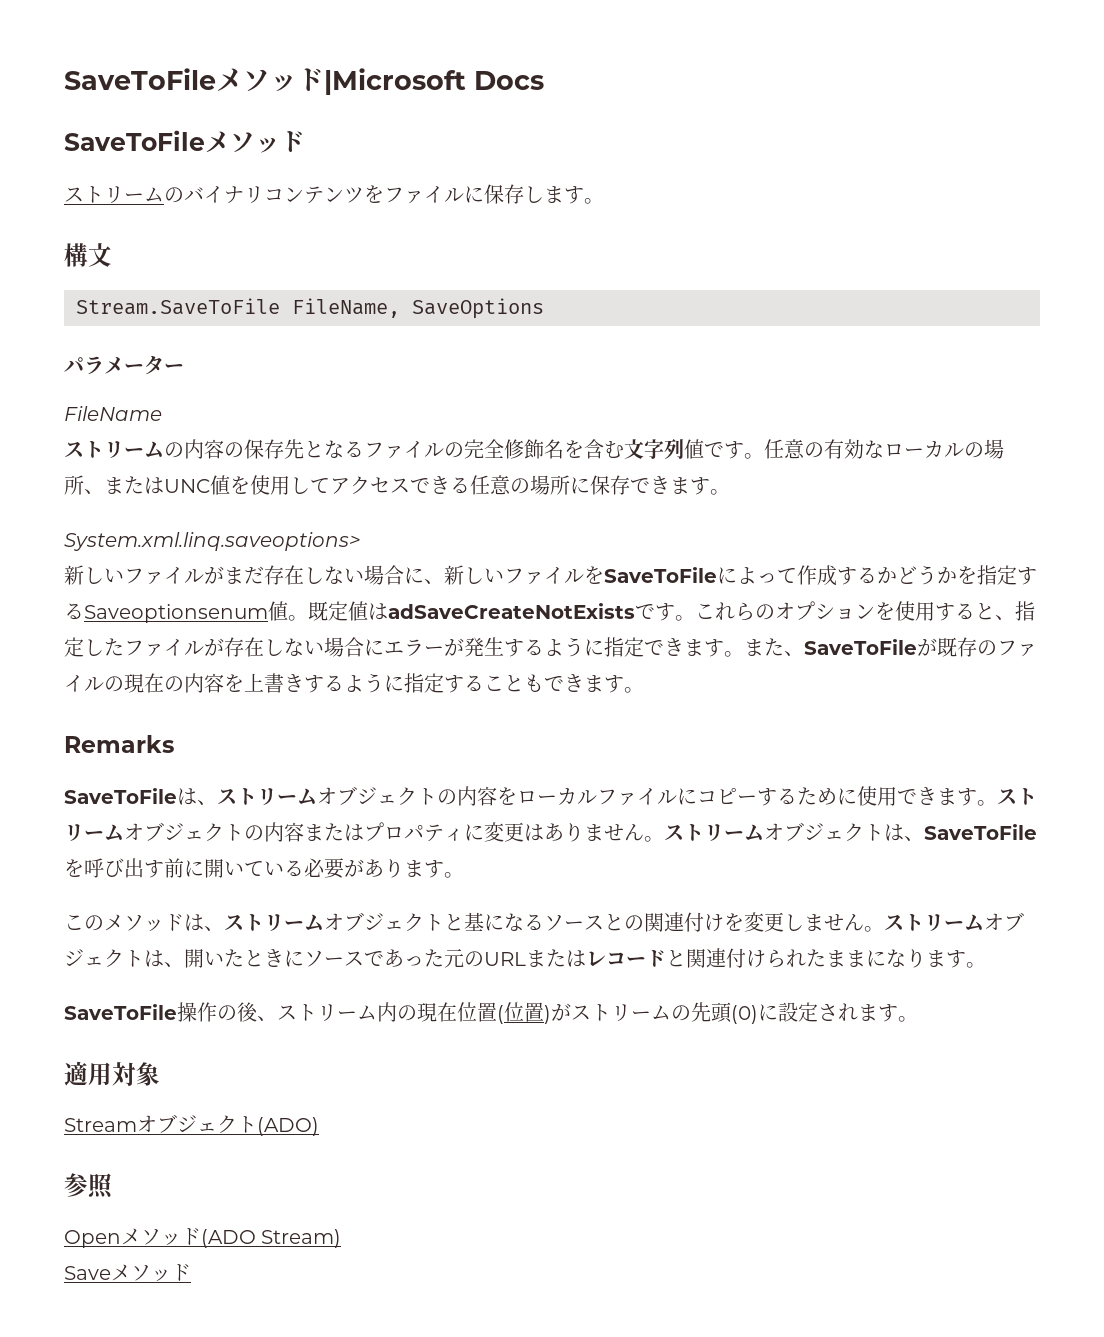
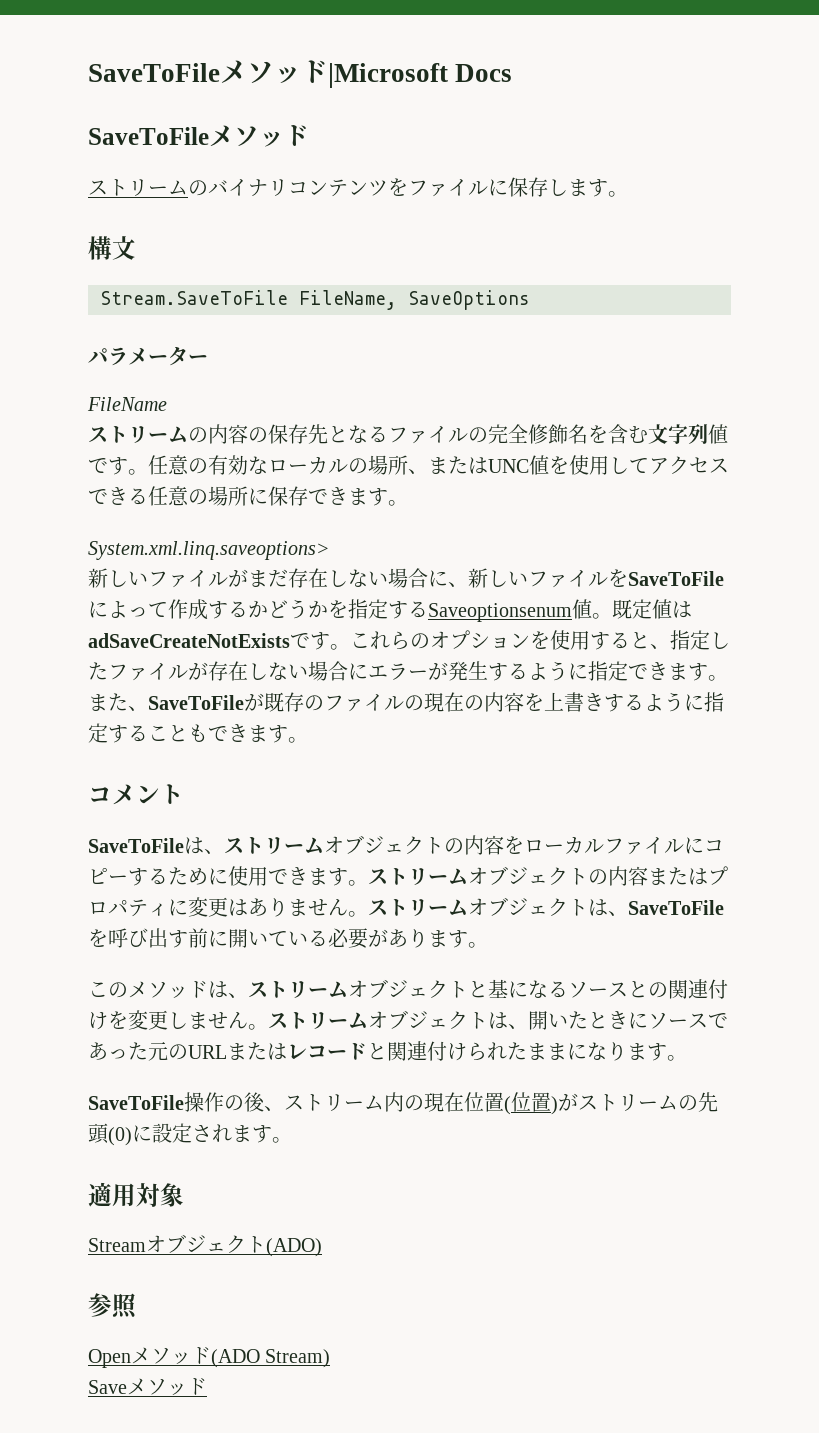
[64,735,174,753] Remarks -> [88,784,184,805] コメント

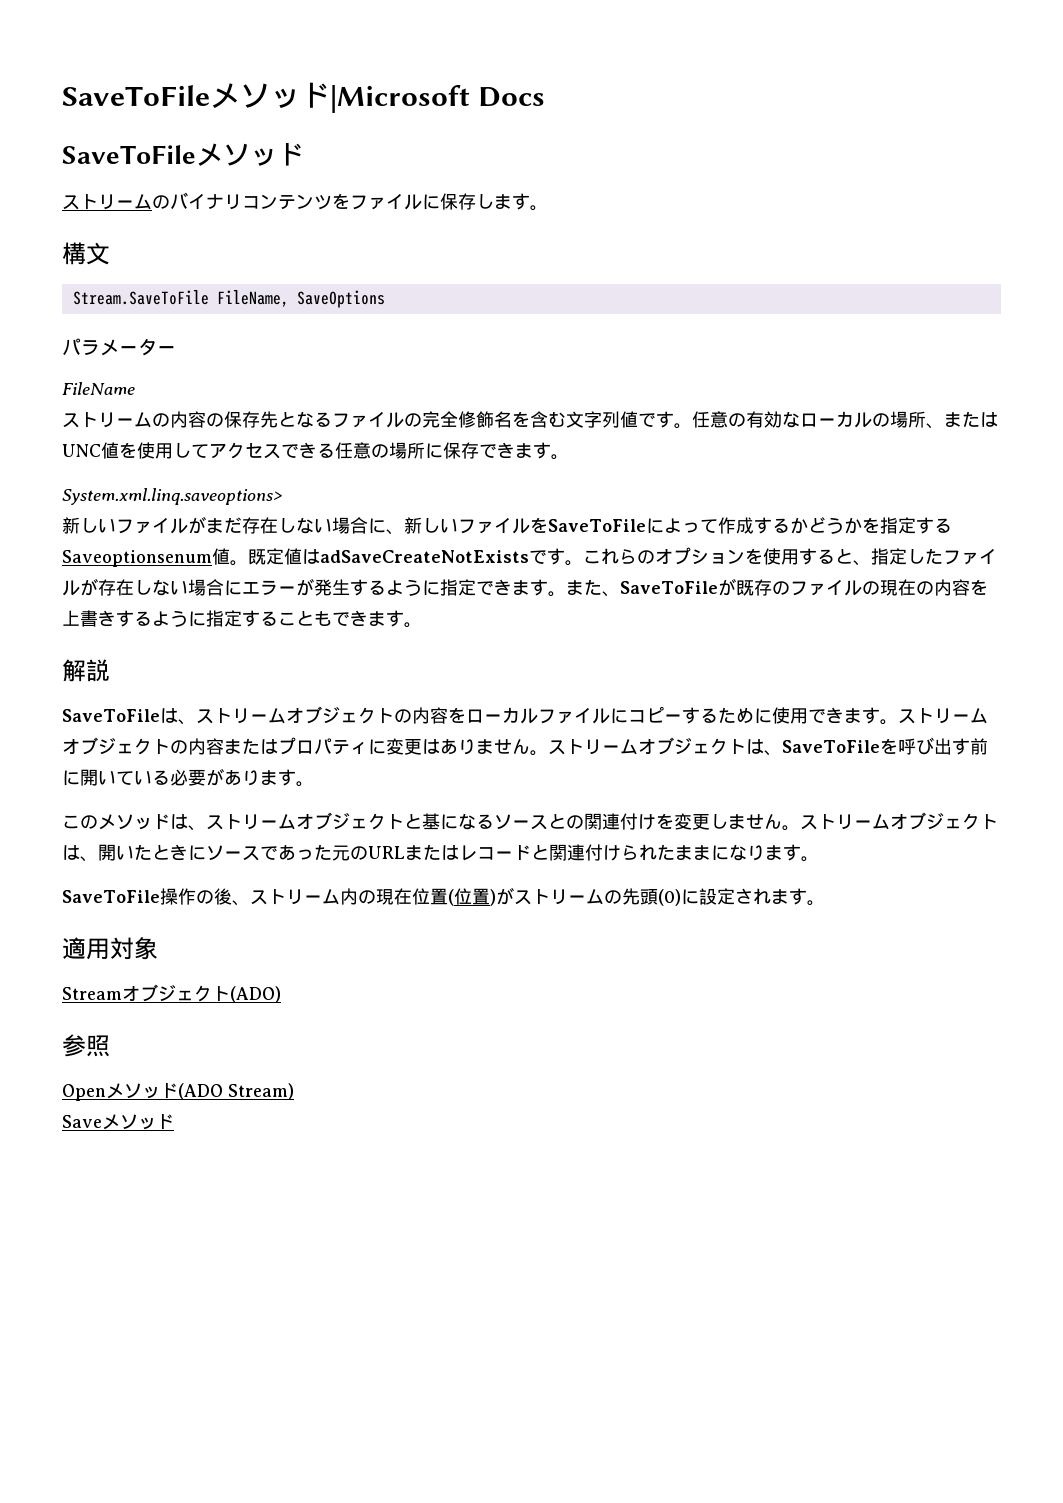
[88,784,184,805] コメント -> [62,659,110,682] 解説

